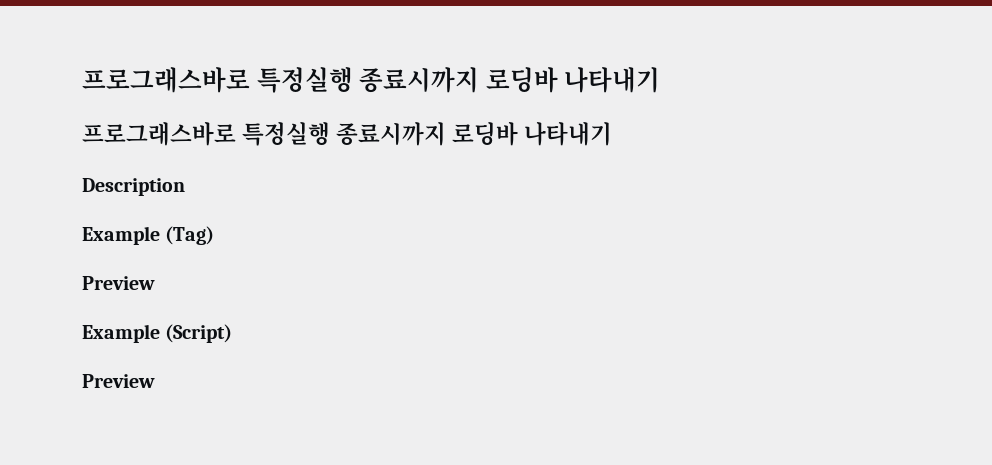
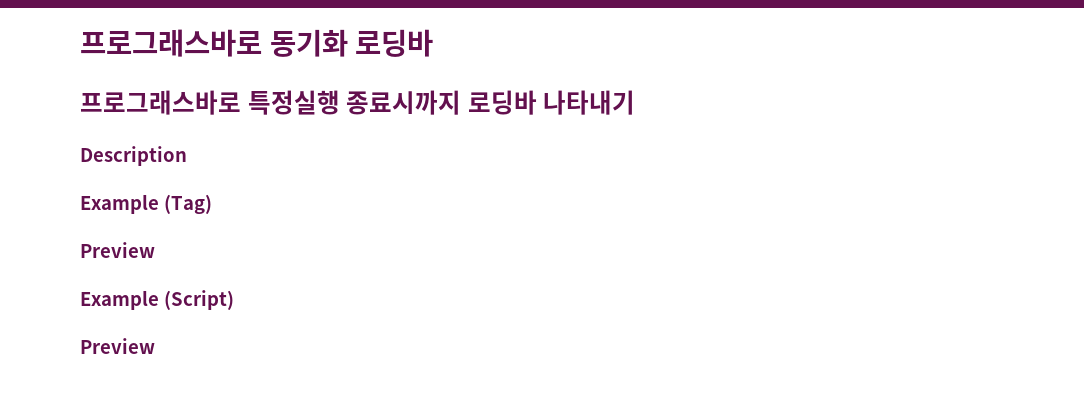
[82,67,661,93] 프로그래스바로 특정실행 종료시까지 로딩바 나타내기 -> [80,29,434,57] 프로그래스바로 동기화 로딩바

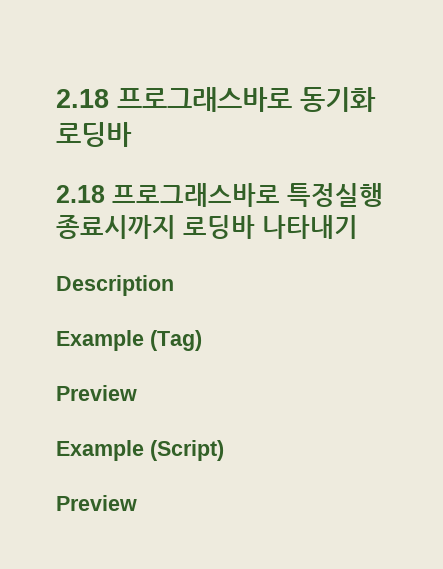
(80, 43) none -> [56,89,109,108] 2.18
(434, 43) none -> [56,185,105,203] 2.18

